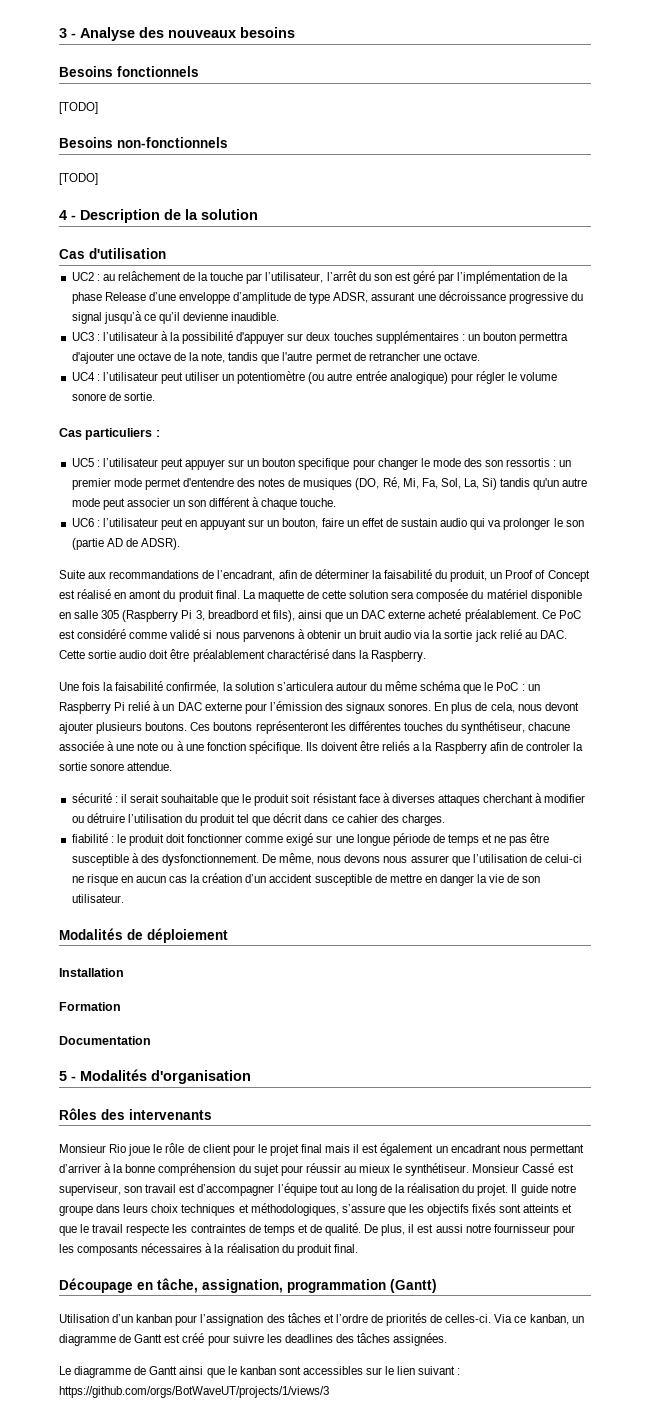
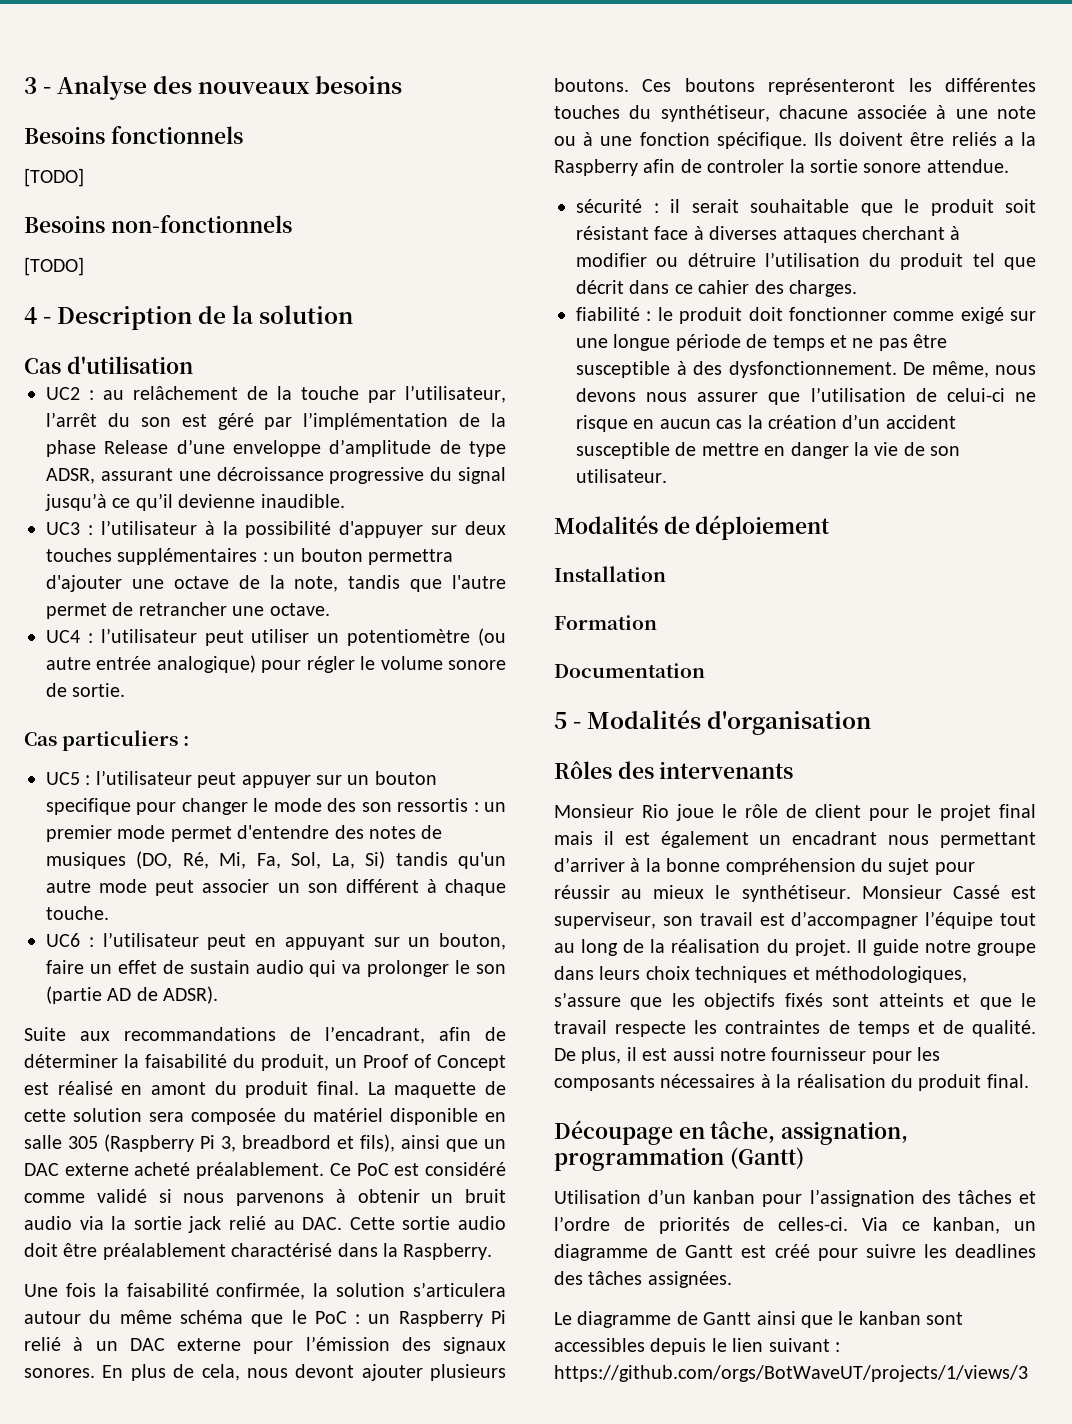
[366,1367,383,1375] sur -> [650,1338,707,1355] depuis

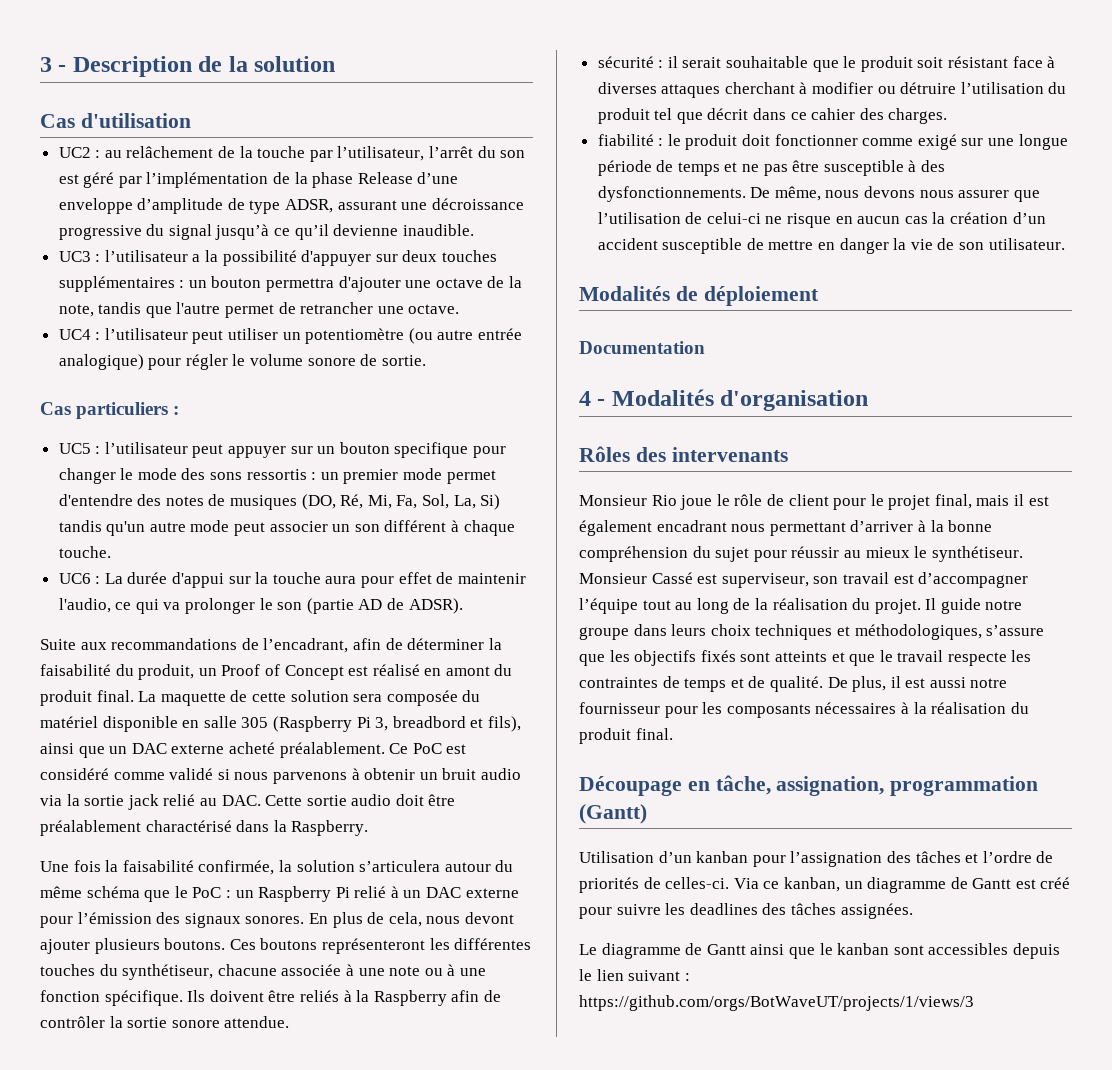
[57,75,403,100] [24,126,243,144] [24,168,84,187] [24,215,292,233] [24,257,84,276] [24,307,52,324] Analyse des nouveaux besoins // Besoins fonctionnels // [TODO] // Besoins non-fonctionnels // [TODO] // 4 - -> (67, 68) none
[204,521,215,535] à -> [192,254,201,262] a
[361,802,392,812] son -> [210,472,243,480] sons
[102,932,506,950] [46,960,304,974] l’utilisateur peut en appuyant sur un bouton, faire un effet de sustain audio -> [104,572,526,588] [58,598,132,613] La durée d'appui sur la touche aura pour effet de maintenir l'audio, ce
[1003,136,1014,146] a -> [343,990,352,1002] à
[707,159,785,173] controler -> [40,1016,105,1028] contrôler
[728,361,897,378] dysfonctionnement. -> [597,186,746,202] dysfonctionnements.
[554,566,666,582] [554,615,657,630] // Installation // Formation -> (819, 296) none
[554,712,567,729] 5 -> [579,391,591,406] 4
[999,804,1036,818] final -> [934,494,972,509] final,
[759,835,782,845] un -> (652, 528) none

